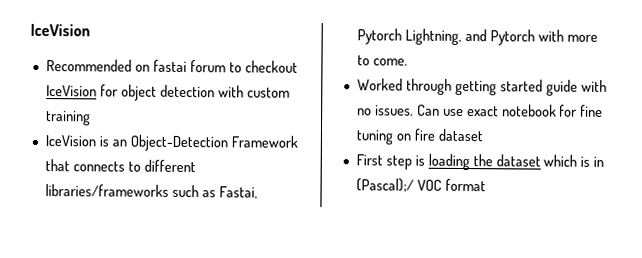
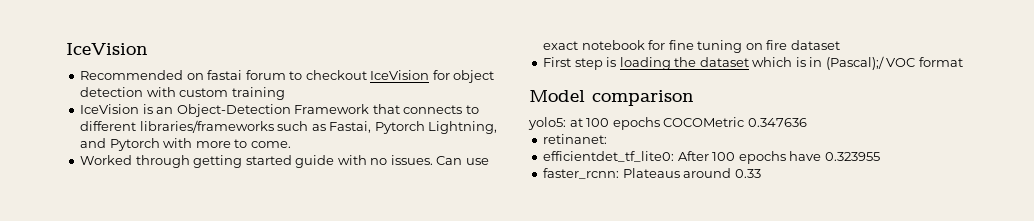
(486, 185) none -> [529,90,694,106] [528,117,807,130] [543,134,608,144] [543,151,880,164] [543,168,761,179] // Model comparison // yolo5: at 100 epochs COCOMetric 0.347636 // retinanet: // efficientdet_tf_lite0: After 100 epochs have 0.323955 // faster_rcnn: Plateaus around 0.33

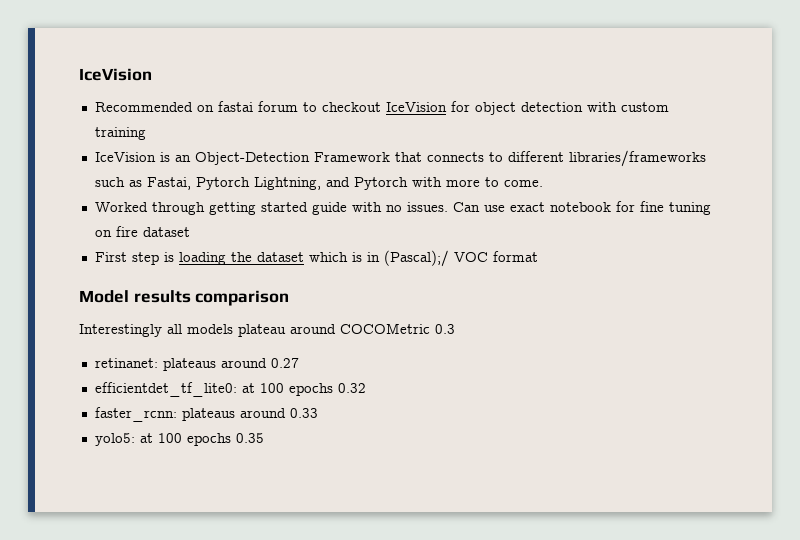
(585, 96) none -> [133,290,191,303] results
[528,117,807,130] [543,134,608,144] [543,151,880,164] [543,168,761,179] yolo5: at 100 epochs COCOMetric 0.347636 // retinanet: // efficientdet_tf_lite0: After 100 epochs have 0.323955 // faster_rcnn: Plateaus around 0.33 -> [79,323,455,337] [94,358,299,371] [94,382,366,397] [94,407,318,422] [94,433,264,446] Interestingly all models plateau around COCOMetric 0.3 // retinanet: plateaus around 0.27 // efficientdet_tf_lite0: at 100 epochs 0.32 // faster_rcnn: plateaus around 0.33 // yolo5: at 100 epochs 0.35

